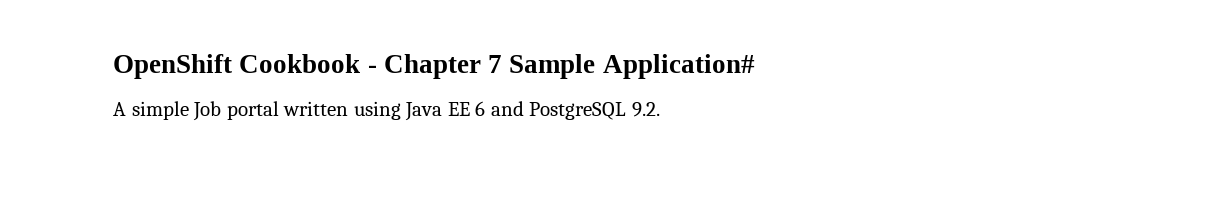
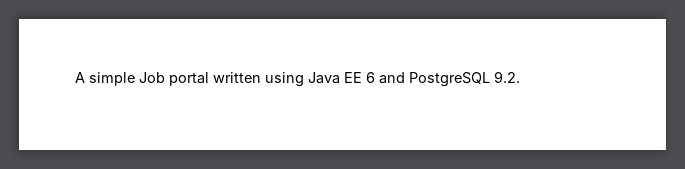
[113,54,755,79] OpenShift Cookbook - Chapter 7 Sample Application# // -> (75, 77) none

